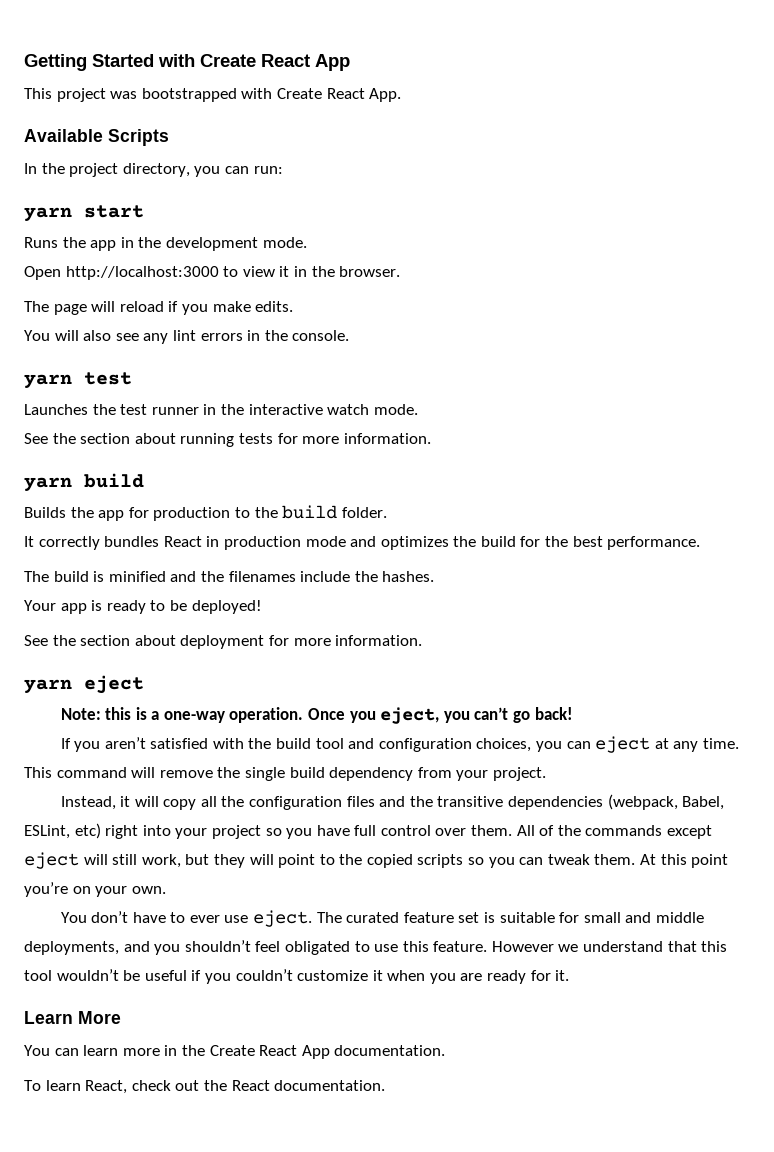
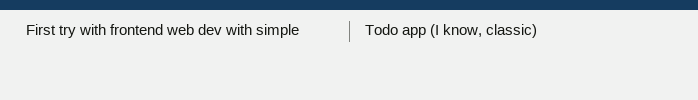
[24,54,350,71] [24,88,402,102] [24,129,169,146] [24,163,283,177] [24,205,144,222] [24,237,307,251] [24,266,401,280] [24,301,294,315] [24,330,350,344] [24,372,132,389] [24,404,418,415] [24,433,431,447] [24,473,144,492] [24,505,387,521] [24,536,701,550] [24,571,435,582] [24,600,262,614] [24,635,423,649] [24,675,144,694] [60,707,573,724] [60,736,739,753] [24,767,546,781] [60,794,725,810] [24,823,713,839] [24,852,729,869] [24,882,166,897] [60,910,704,927] [24,940,728,955] [24,969,570,984] [24,1011,121,1024] [24,1045,446,1059] [24,1080,386,1094] Getting Started with Create React App // This project was bootstrapped with Create React App. // Available Scripts // In the project directory, you can run: // yarn start // Runs the app in the development mode. // Open http://localhost:3000 to view it in the browser. // The page will reload if you make edits. // You will also see any lint errors in the console. // yarn test // Launches the test runner in the interactive watch mode. // See the section about running tests for more information. // yarn build // Builds the app for production to the build folder. // It correctly bundles React in production mode and optimizes the build for the best performance. // The build is minified and the filenames include the hashes. // Your app is ready to be deployed! // See the section about deployment for more information. // yarn eject // Note: this is a one-way operation. Once you eject, you can’t go back! // If you aren’t satisfied with the build tool and configuration choices, you can eject at any time. This command will remove the single build dependency from your project. // Instead, it will copy all the configuration files and the transitive dependencies (webpack, Babel, ESLint, etc) right into your project so you have full control over them. All of the commands except eject will still work, but they will point to the copied scripts so you can tweak them. At this point you’re on your own. // You don’t have to ever use eject. The curated feature set is suitable for small and middle deployments, and you shouldn’t feel obligated to use this feature. However we understand that this tool wouldn’t be useful if you couldn’t customize it when you are ready for it. // Learn More // You can learn more in the Create React App documentation. // To learn React, check out the React documentation. -> [26,24,538,38] First try with frontend web dev with simple Todo app (I know, classic)

